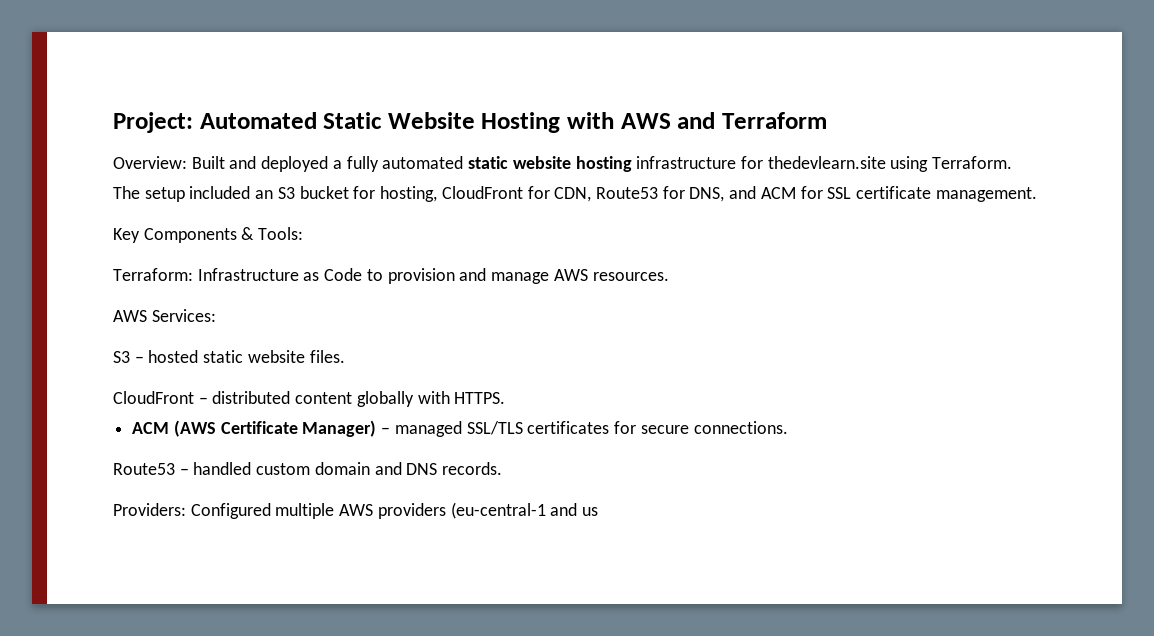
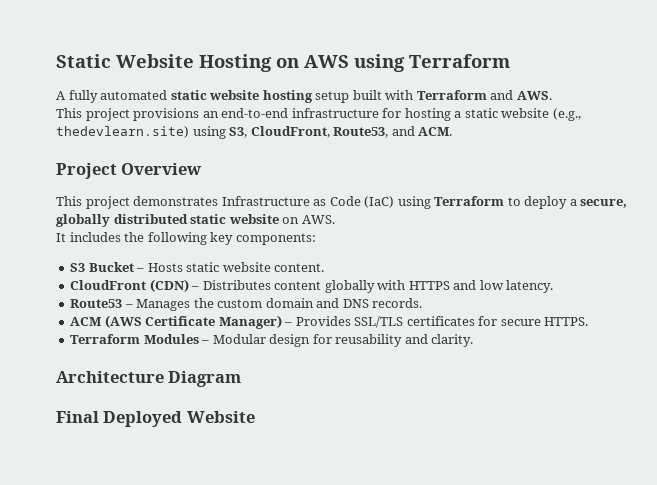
[113,112,317,133] Project: Automated -> (56, 61) none
[567,112,827,129] [113,156,342,172] with AWS and Terraform // Overview: Built and deployed a -> [276,54,510,72] [56,91,66,100] on AWS using Terraform // A
[636,156,1013,172] [113,186,1037,202] [113,227,304,243] [113,268,669,284] [113,309,216,322] [113,350,345,363] [113,391,506,407] infrastructure for thedevlearn.site using Terraform. The setup included an S3 bucket for hosting, CloudFront for CDN, Route53 for DNS, and ACM for SSL certificate management. // Key Components & Tools: // Terraform: Infrastructure as Code to provision and manage AWS resources. // AWS Services: // S3 – hosted static website files. // CloudFront – distributed content globally with HTTPS. -> [315,90,552,103] [56,108,581,121] [56,126,453,139] [56,163,203,179] [56,196,628,209] [56,214,335,227] [56,232,316,245] [70,262,325,272] [70,279,554,293] [70,298,423,311] setup built with Terraform and AWS. // This project provisions an end-to-end infrastructure for hosting a static website (e.g., thedevlearn.site) using S3, CloudFront, Route53, and ACM. // Project Overview // This project demonstrates Infrastructure as Code (IaC) using Terraform to deploy a secure, globally distributed static website on AWS. // It includes the following key components: // S3 Bucket – Hosts static website content. // CloudFront (CDN) – Distributes content globally with HTTPS and low latency. // Route53 – Manages the custom domain and DNS records.
[394,421,462,437] managed -> [295,316,351,326] Provides
[693,421,788,434] [113,462,503,475] [113,502,599,519] connections. // Route53 – handled custom domain and DNS records. // Providers: Configured multiple AWS providers (eu-central-1 and us -> [544,317,589,326] [70,334,474,347] [56,371,242,387] [56,411,255,427] HTTPS. // Terraform Modules – Modular design for reusability and clarity. // Architecture Diagram // Final Deployed Website

